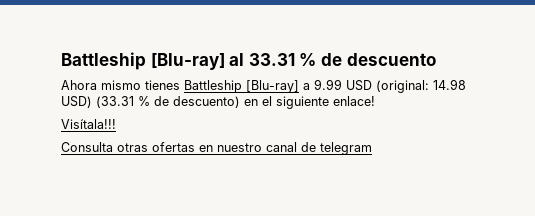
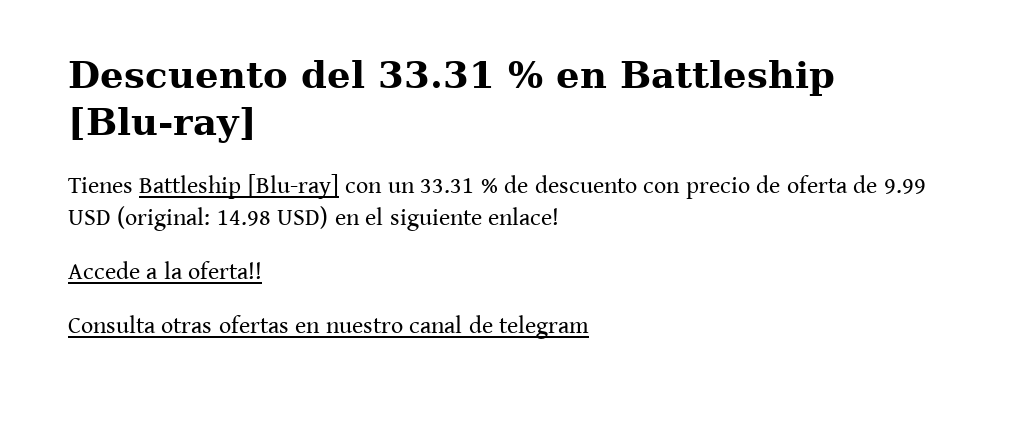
[61,52,436,70] [61,80,310,93] Battleship [Blu-ray] al 33.31 % de descuento // Ahora mismo tienes Battleship [Blu-ray] a -> [68,60,835,96] [68,107,257,143] [68,174,878,199] Descuento del 33.31 % en Battleship [Blu-ray] // Tienes Battleship [Blu-ray] con un 33.31 % de descuento con precio de oferta de
[96,96,240,108] (33.31 % de descuento) -> (329, 217) none
[61,119,116,129] Visítala!!! -> [68,261,263,279] Accede a la oferta!!

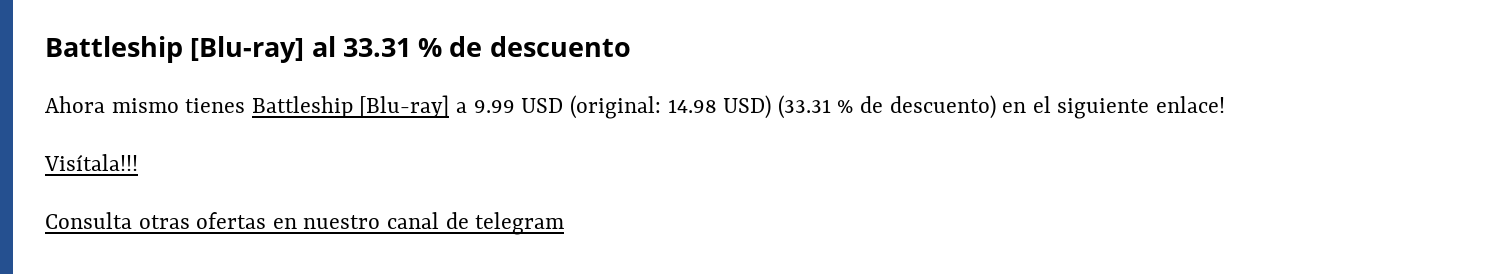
[68,60,835,96] [68,107,257,143] [68,174,878,199] Descuento del 33.31 % en Battleship [Blu-ray] // Tienes Battleship [Blu-ray] con un 33.31 % de descuento con precio de oferta de -> [45,36,631,63] [45,95,468,118] Battleship [Blu-ray] al 33.31 % de descuento // Ahora mismo tienes Battleship [Blu-ray] a
(329, 217) none -> [777,95,996,119] (33.31 % de descuento)
[68,261,263,279] Accede a la oferta!! -> [44,154,138,171] Visítala!!!

